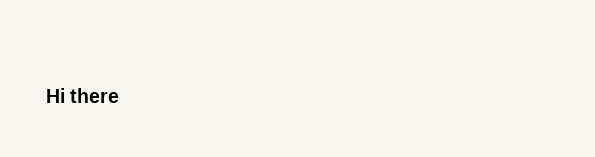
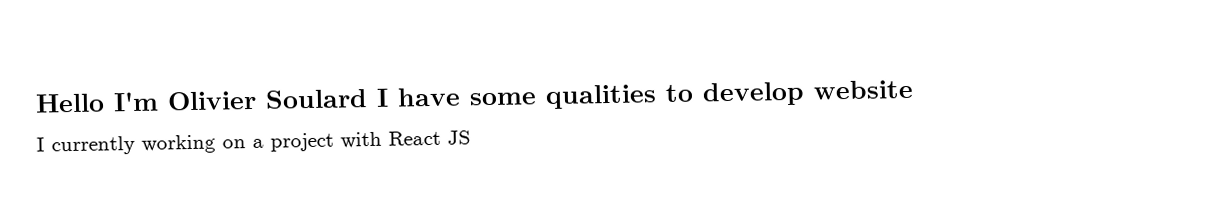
[46,88,120,103] Hi there -> [35,79,913,113] [36,130,471,156] Hello I'm Olivier Soulard I have some qualities to develop website // I currently working on a project with React JS

